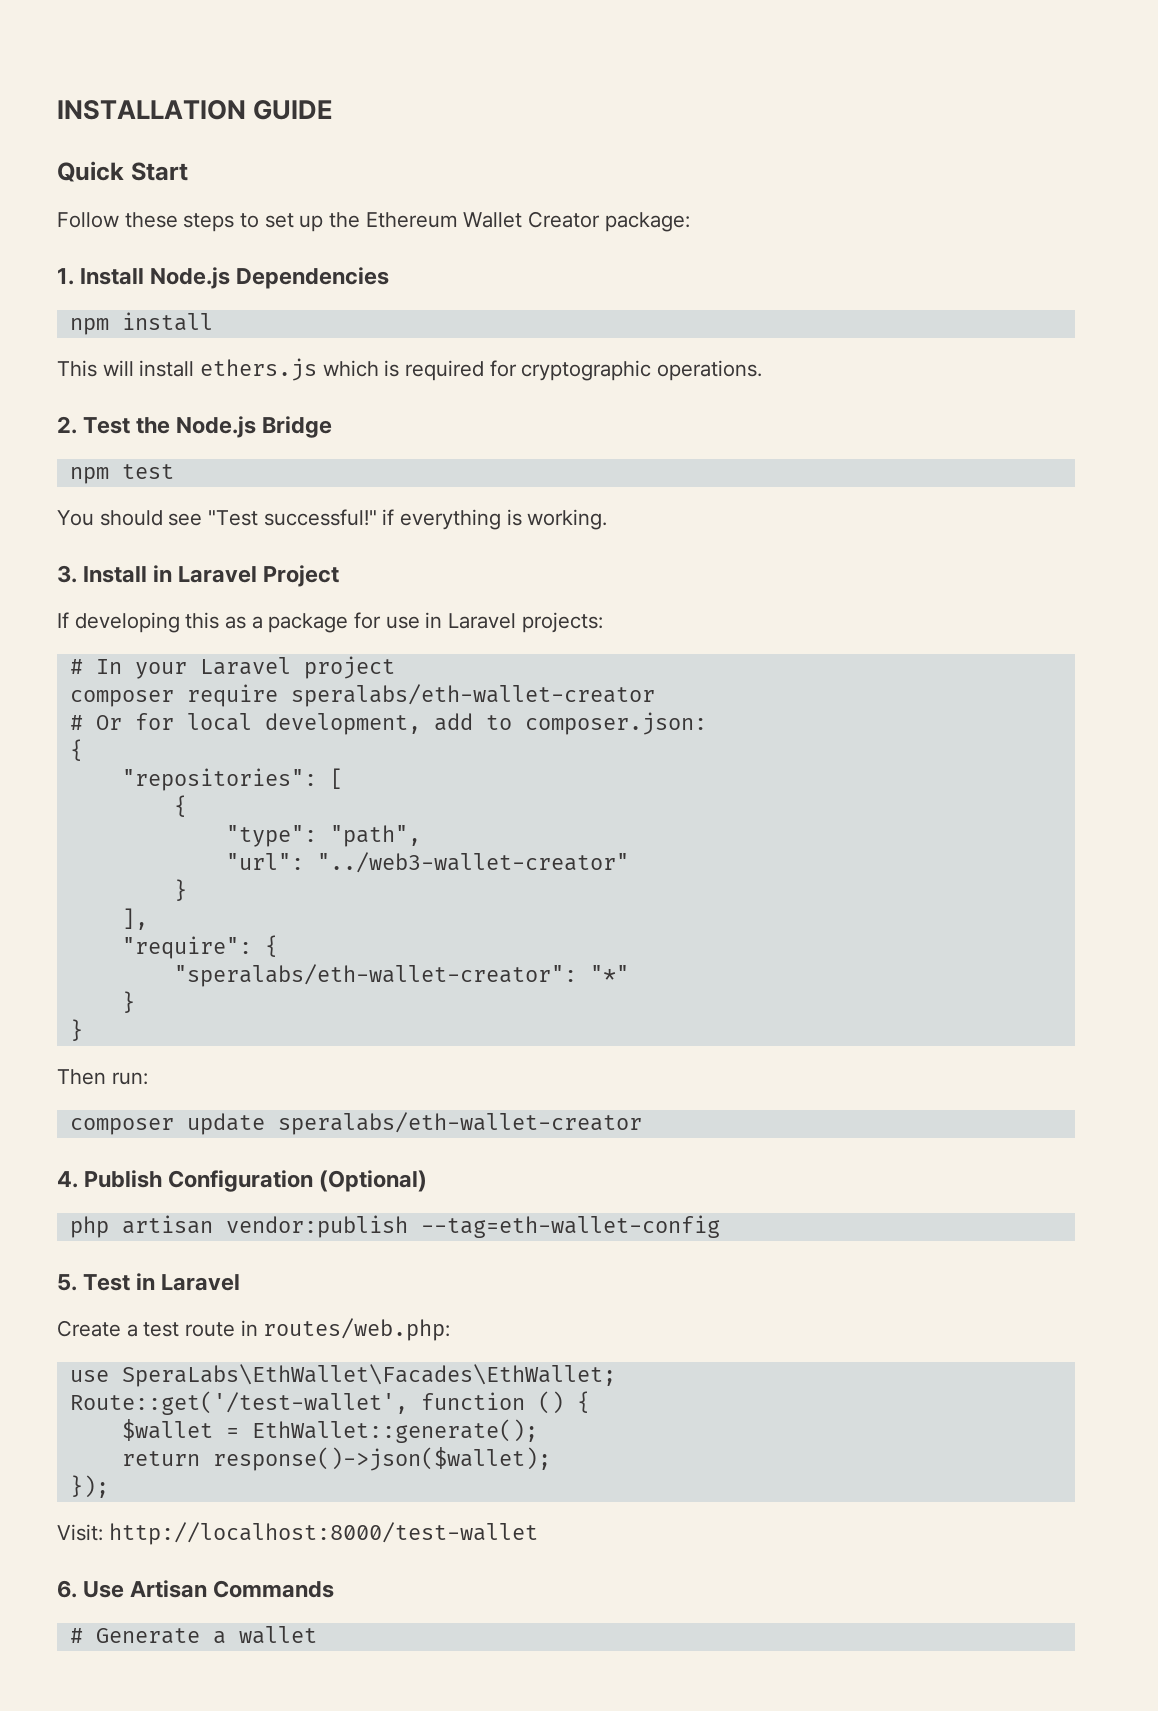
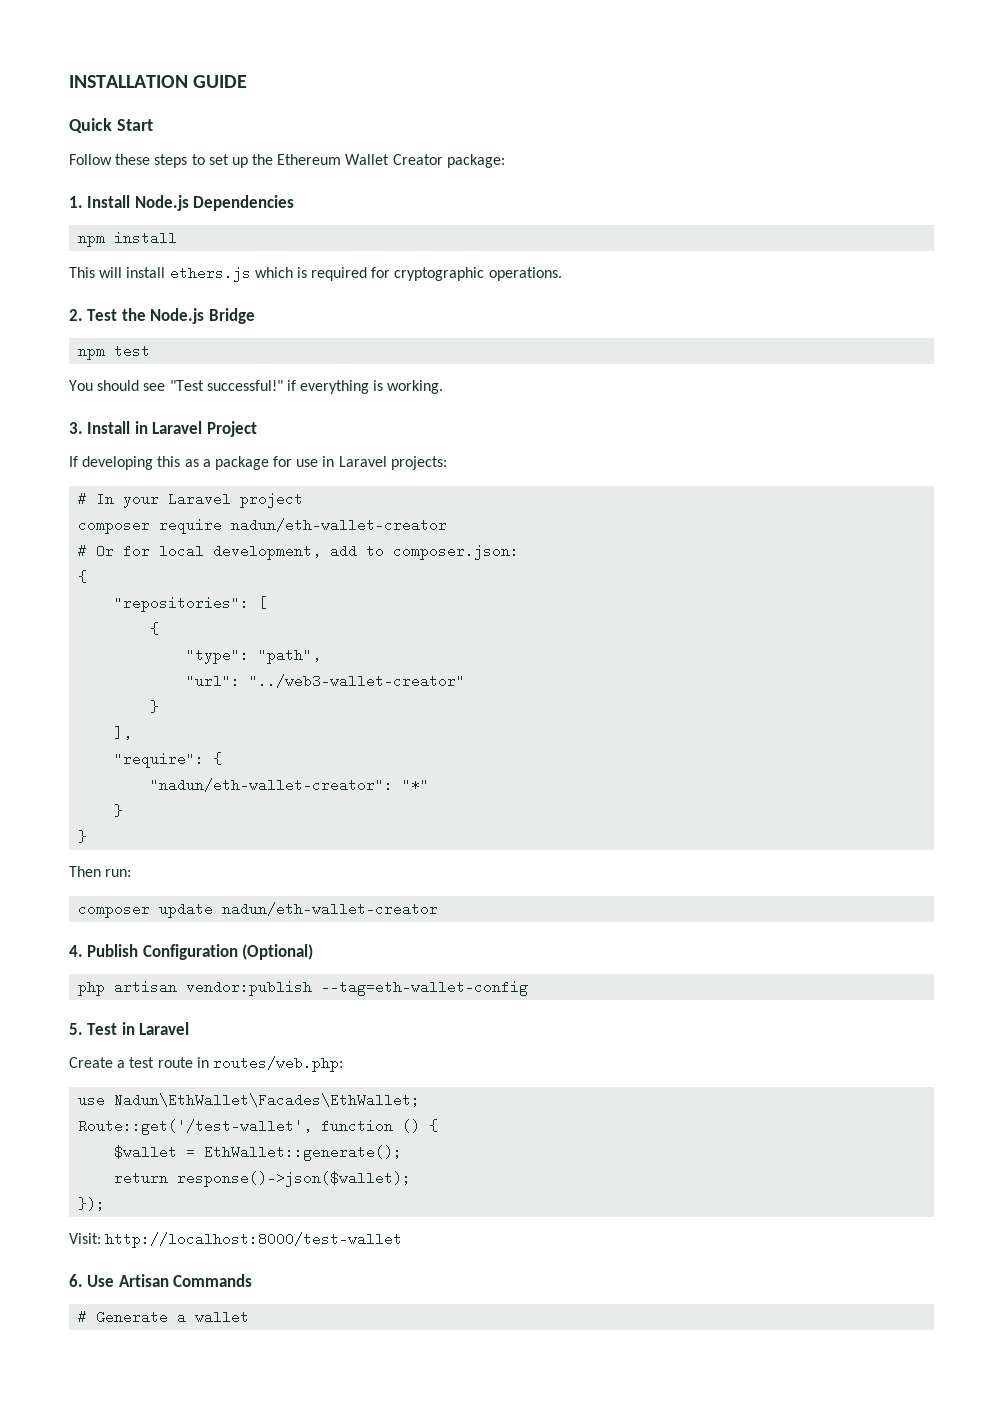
[290,684,655,707] speralabs/eth-wallet-creator -> [231,518,448,532] nadun/eth-wallet-creator
[173,964,577,987] "speralabs/eth-wallet-creator": -> [150,778,394,792] "nadun/eth-wallet-creator":
[277,1112,642,1135] speralabs/eth-wallet-creator -> [222,902,439,916] nadun/eth-wallet-creator
[121,1364,616,1387] SperaLabs\EthWallet\Facades\EthWallet; -> [114,1093,421,1107] Nadun\EthWallet\Facades\EthWallet;

